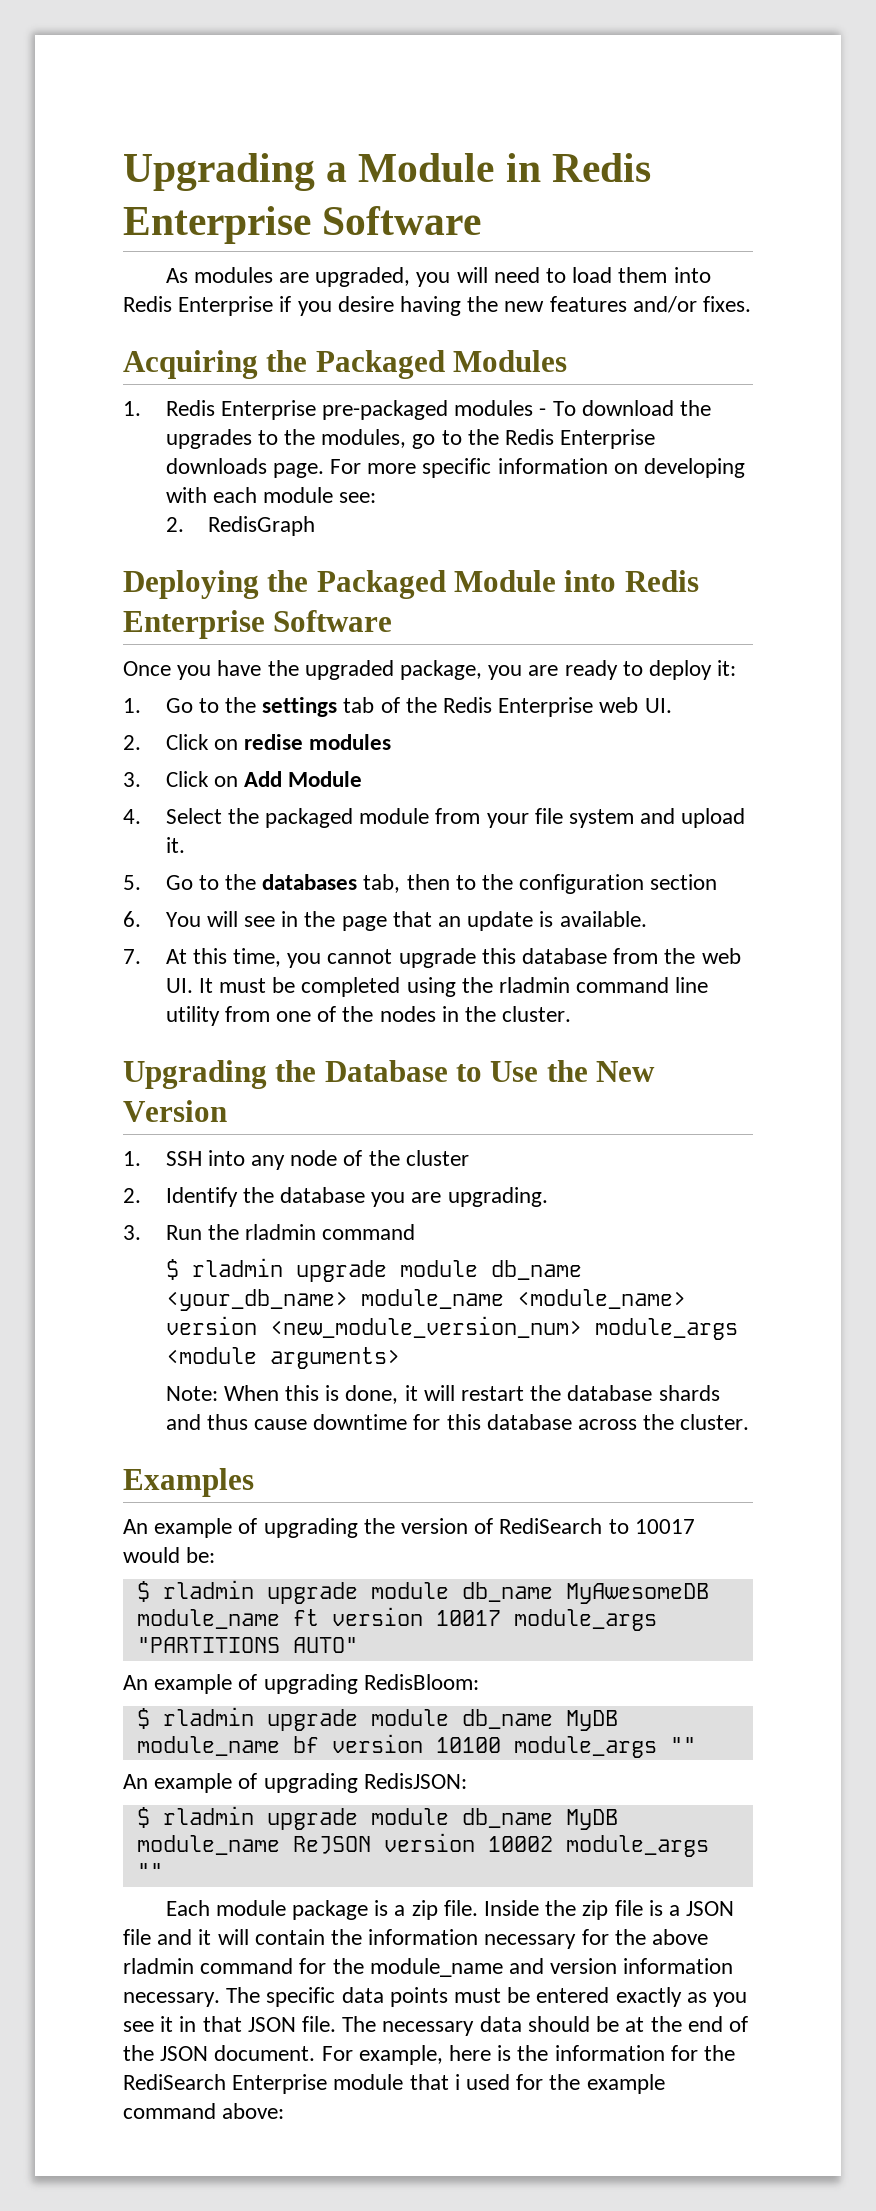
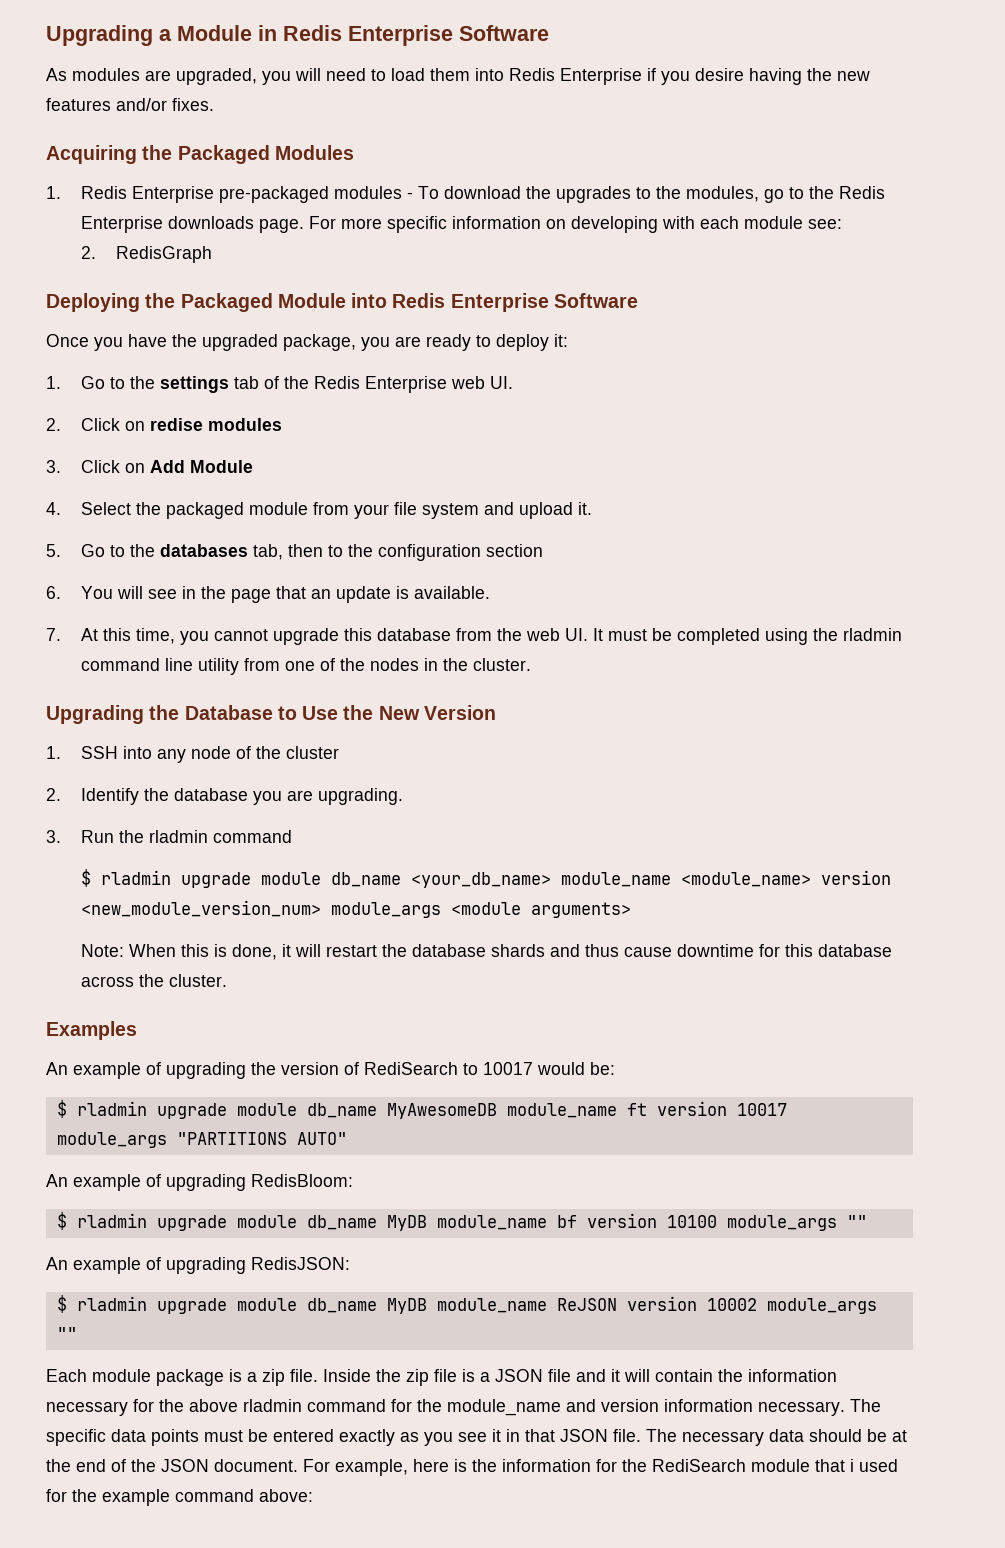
[232,2074,328,2094] Enterprise -> (746, 1465) none

